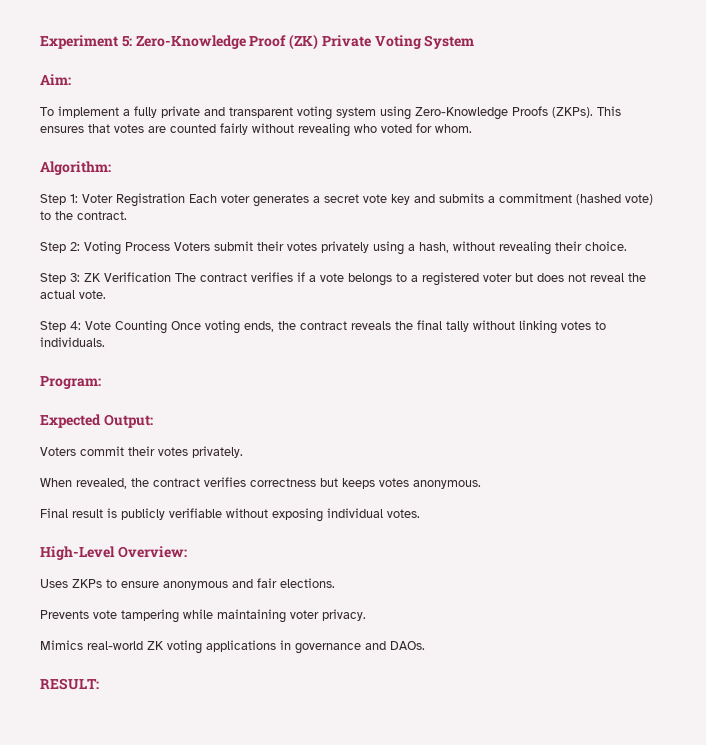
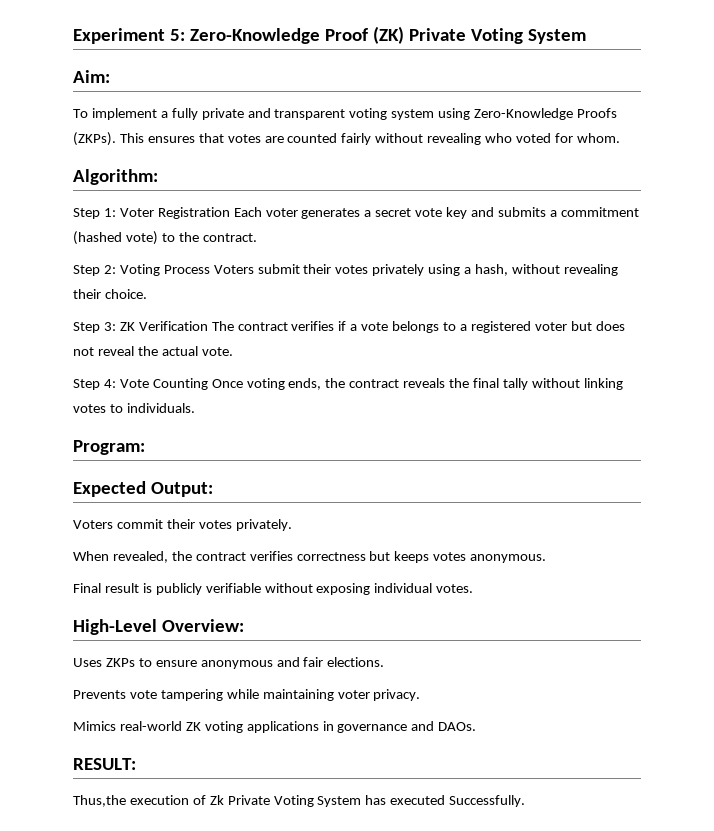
(99, 684) none -> [73,795,526,807] // Thus,the execution of Zk Private Voting System has executed Successfully.

